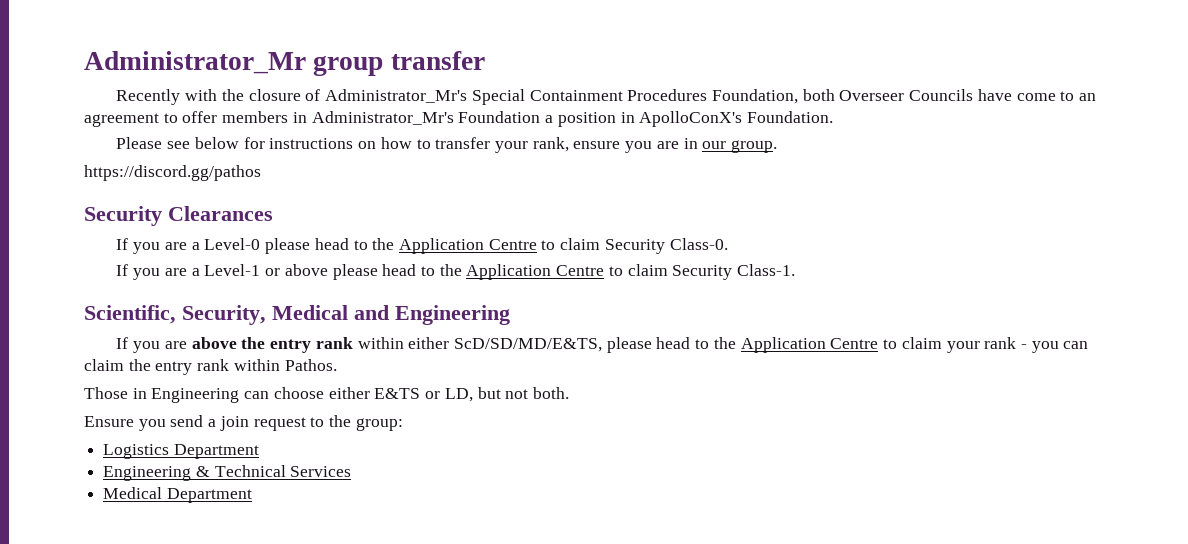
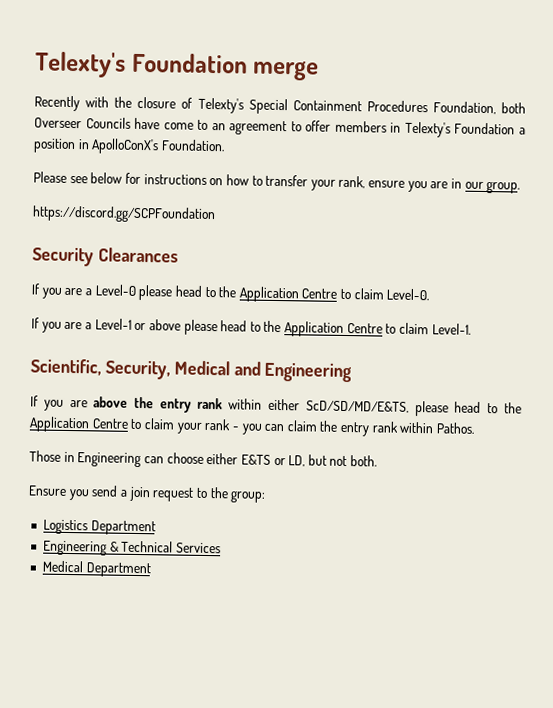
[84,51,485,76] Administrator_Mr group transfer -> [34,51,320,81] Telexty's Foundation merge
[325,89,468,103] Administrator_Mr's -> [197,97,244,114] Telexty's
[311,111,454,125] Administrator_Mr's -> [404,121,451,138] Telexty's
[84,165,261,181] https://discord.gg/pathos -> [32,205,216,224] https://discord.gg/SCPFoundation
[604,238,728,254] Security Class-0. -> [386,288,430,301] Level-0.
[672,264,796,280] Security Class-1. -> [431,323,471,335] Level-1.

